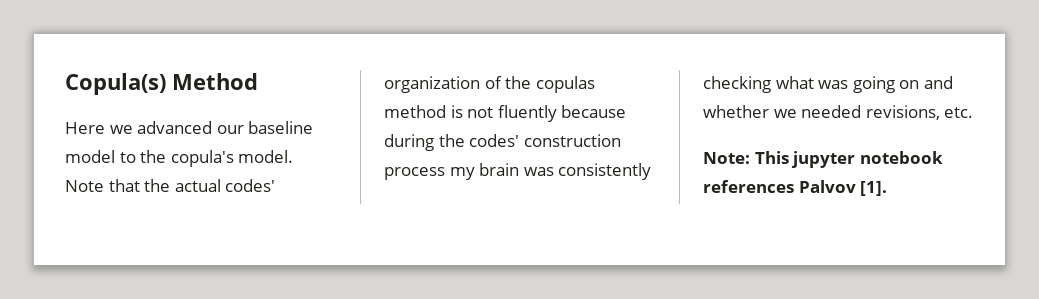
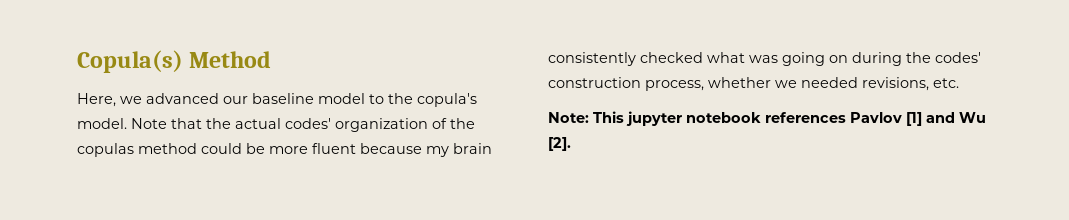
[65,122,105,134] Here -> [77,93,116,107] Here,
[450,105,627,122] [384,134,621,151] [384,163,652,180] [703,76,953,93] is not fluently because during the codes' construction process my brain was consistently checking what was going on and -> [201,143,492,157] [548,52,981,66] [548,77,704,91] could be more fluent because my brain consistently checked what was going on during the codes' construction process,
[798,180,888,196] Palvov [1]. -> [850,112,986,126] [548,137,571,151] Pavlov [1] and Wu [2].

